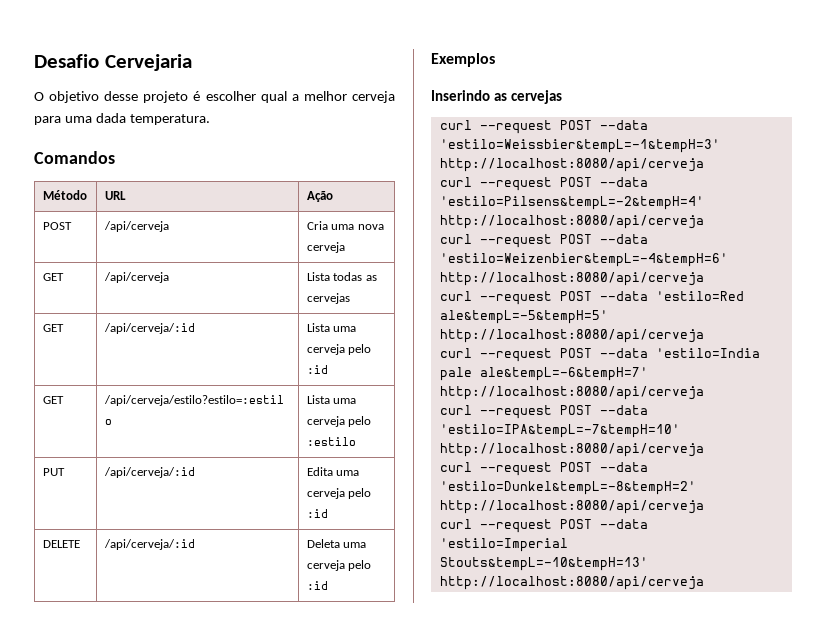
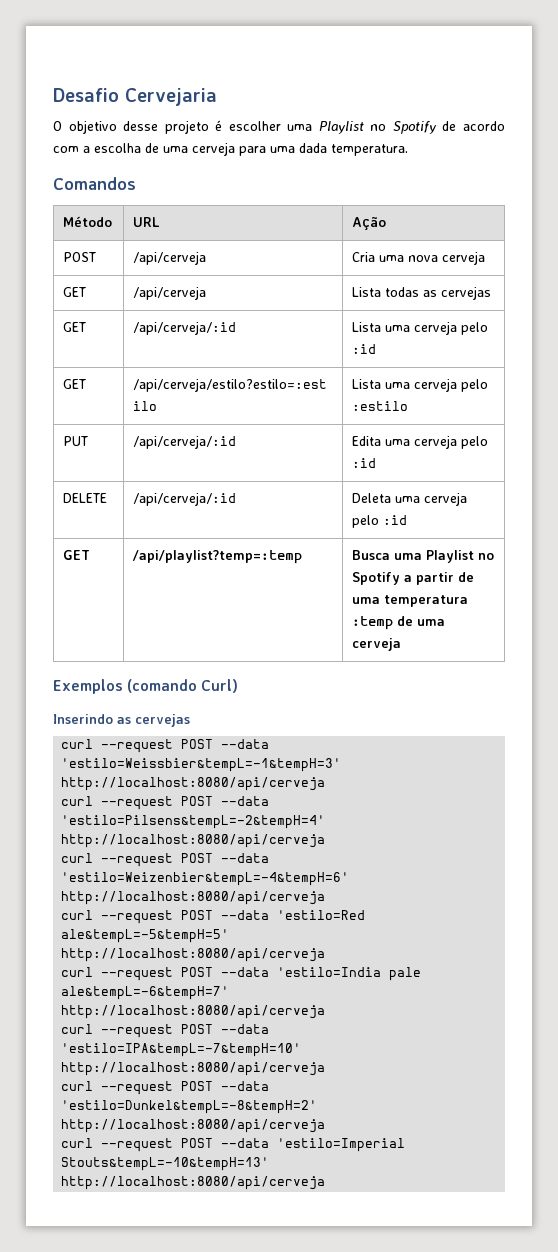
[260,91,347,103] qual a melhor -> [287,121,506,134] [53,143,188,153] uma Playlist no Spotify de acordo com a escolha de uma
(328, 585) none -> [63,550,91,560] [133,550,303,564] [352,550,495,563] [352,572,475,585] [352,595,469,607] [352,616,446,630] [352,638,402,651] // GET | /api/playlist?temp=:temp | Busca uma Playlist no Spotify a partir de uma temperatura :temp de uma cerveja
(495, 60) none -> [127,679,239,693] (comando Curl)

